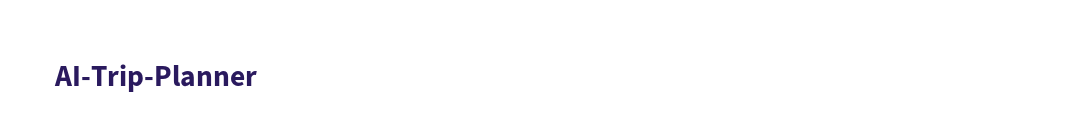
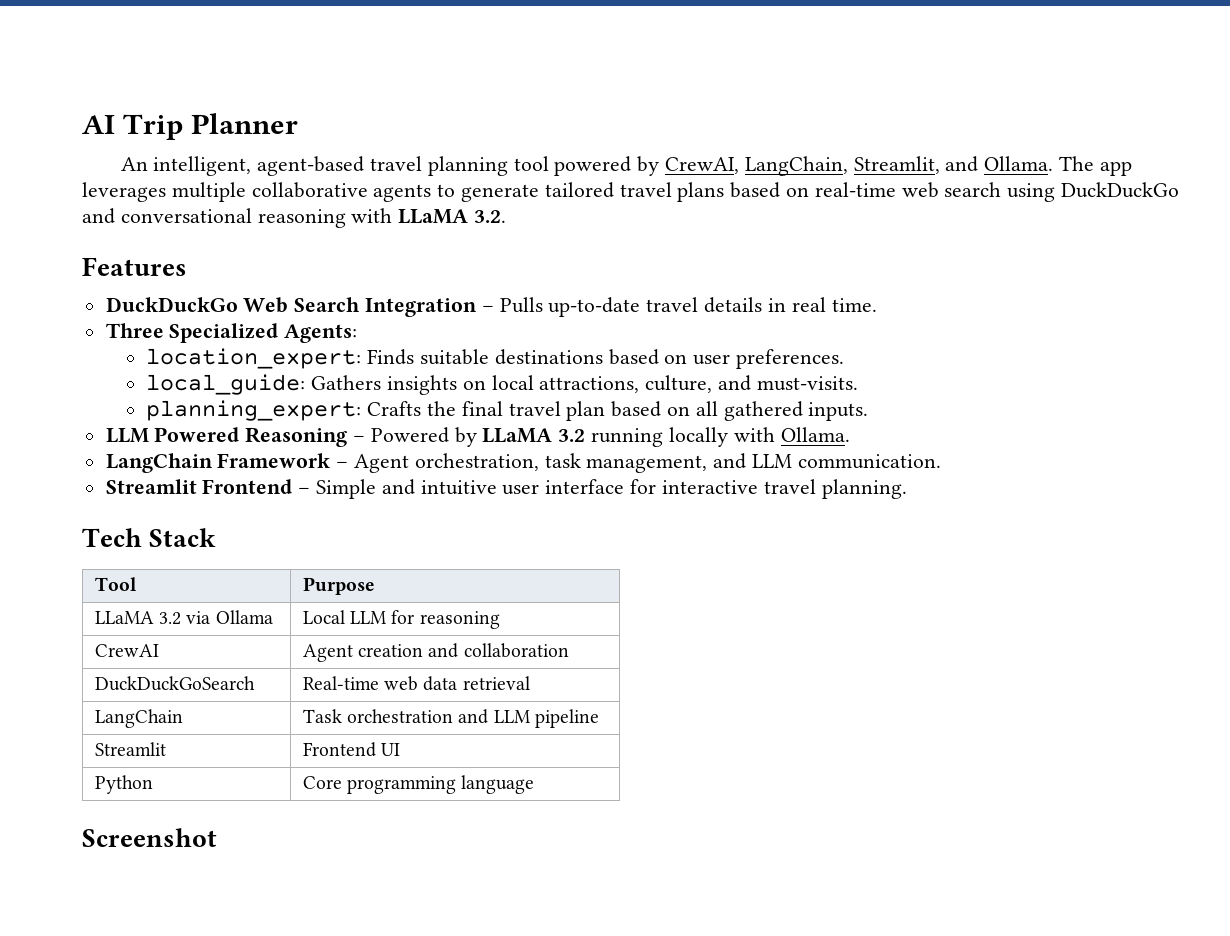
[54,64,257,92] AI-Trip-Planner -> [82,113,299,140] [120,156,1132,176] [82,182,1180,202] [82,208,507,228] [82,257,187,276] [105,297,877,317] [105,323,358,343] [146,348,844,369] [146,374,858,395] [146,400,869,421] [105,427,850,447] [105,453,941,473] [105,479,907,499] [82,528,217,547] [94,577,137,591] [302,577,375,595] [94,610,273,625] [302,610,500,629] [94,644,159,657] [302,643,569,662] [94,676,255,691] [302,676,530,691] [94,709,183,728] [302,709,599,728] [94,742,166,756] [302,742,400,757] [94,775,153,794] [302,775,535,794] [82,828,217,847] AI Trip Planner // An intelligent, agent-based travel planning tool powered by CrewAI, LangChain, Streamlit, and Ollama. The app leverages multiple collaborative agents to generate tailored travel plans based on real-time web search using DuckDuckGo and conversational reasoning with LLaMA 3.2. // Features // DuckDuckGo Web Search Integration – Pulls up-to-date travel details in real time. // Three Specialized Agents: // location_expert: Finds suitable destinations based on user preferences. // local_guide: Gathers insights on local attractions, culture, and must-visits. // planning_expert: Crafts the final travel plan based on all gathered inputs. // LLM Powered Reasoning – Powered by LLaMA 3.2 running locally with Ollama. // LangChain Framework – Agent orchestration, task management, and LLM communication. // Streamlit Frontend – Simple and intuitive user interface for interactive travel planning. // Tech Stack // Tool | Purpose // LLaMA 3.2 via Ollama | Local LLM for reasoning // CrewAI | Agent creation and collaboration // DuckDuckGoSearch | Real-time web data retrieval // LangChain | Task orchestration and LLM pipeline // Streamlit | Frontend UI // Python | Core programming language // Screenshot

